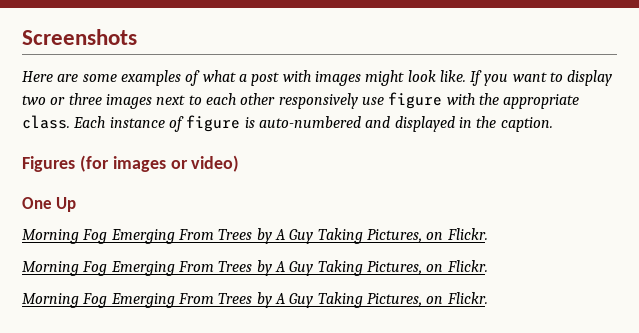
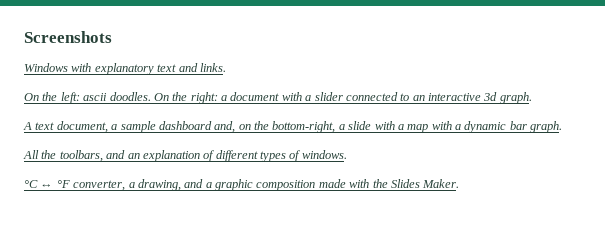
[22,70,613,86] [22,92,580,109] [22,115,553,132] [22,155,240,172] [22,197,77,212] [22,228,488,244] [22,260,488,276] [22,292,488,308] Here are some examples of what a post with images might look like. If you want to display two or three images next to each other responsively use figure with the appropriate class. Each instance of figure is auto-numbered and displayed in the caption. // Figures (for images or video) // One Up // Morning Fog Emerging From Trees by A Guy Taking Pictures, on Flickr. // Morning Fog Emerging From Trees by A Guy Taking Pictures, on Flickr. // Morning Fog Emerging From Trees by A Guy Taking Pictures, on Flickr. -> [24,63,226,75] [24,92,532,104] [23,121,563,133] [23,150,347,162] [24,179,460,191] Windows with explanatory text and links. // On the left: ascii doodles. On the right: a document with a slider connected to an interactive 3d graph. // A text document, a sample dashboard and, on the bottom-right, a slide with a map with a dynamic bar graph. // All the toolbars, and an explanation of different types of windows. // °C ↔ °F converter, a drawing, and a graphic composition made with the Slides Maker.

